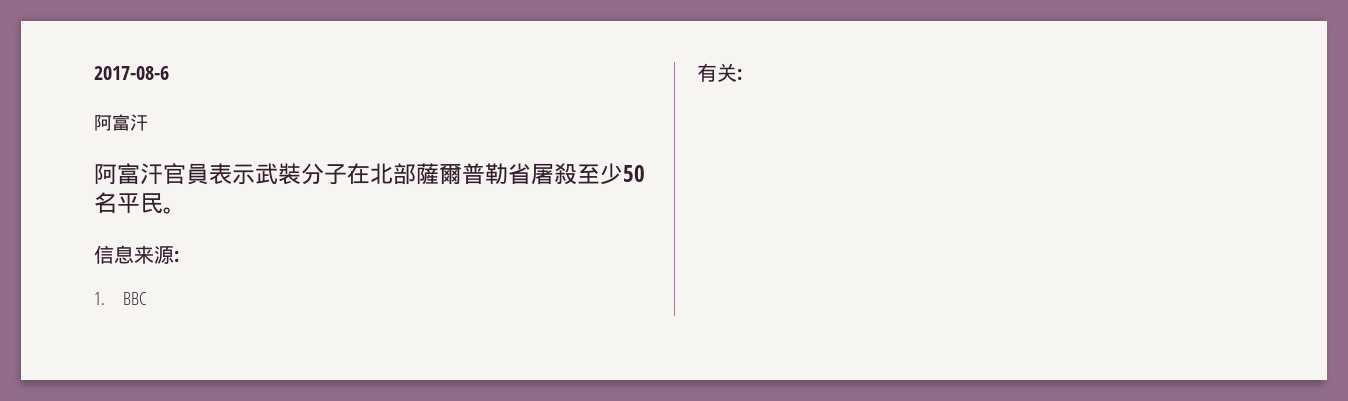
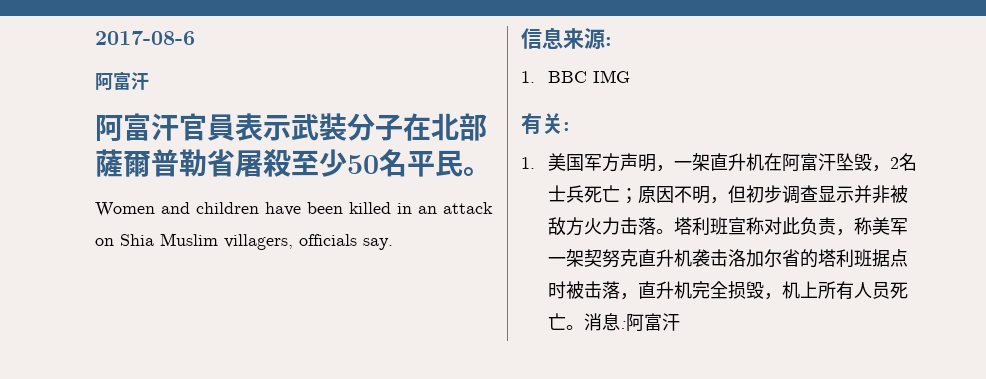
(186, 210) none -> [95,202,493,217] [95,233,393,250] // Women and children have been killed in an attack on Shia Muslim villagers, officials say.
(148, 298) none -> [593,70,631,83] IMG
(742, 74) none -> [521,153,918,172] [548,185,909,204] [548,217,909,236] [548,249,909,268] [548,281,909,300] [548,313,681,332] // 1.美国军方声明，一架直升机在阿富汗坠毁，2名士兵死亡；原因不明，但初步调查显示并非被敌方火力击落。塔利班宣称对此负责，称美军一架契努克直升机袭击洛加尔省的塔利班据点时被击落，直升机完全损毁，机上所有人员死亡。消息:阿富汗

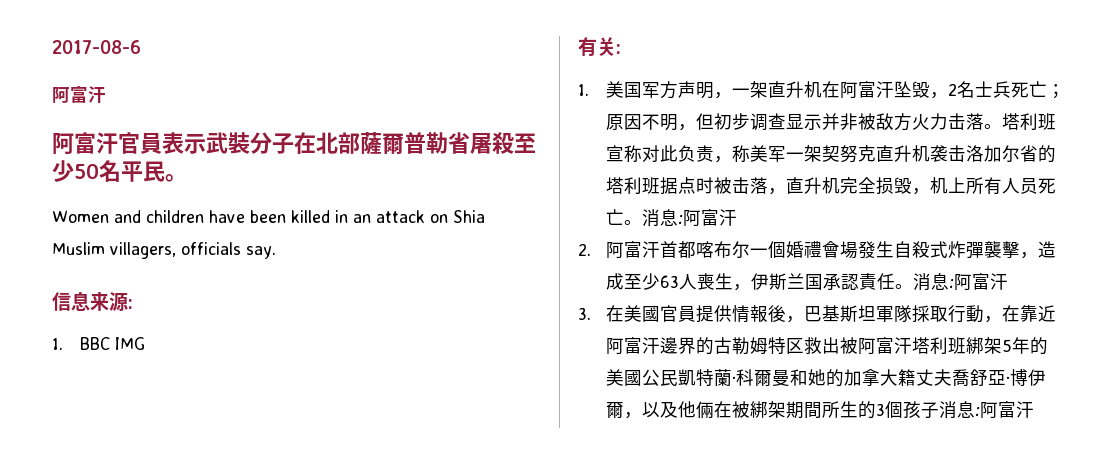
(681, 322) none -> [578,241,1057,259] [606,273,1009,291] [578,305,1057,323] [606,337,1049,355] [606,369,1047,387] [606,401,1035,419] // 2.阿富汗首都喀布尔一個婚禮會場發生自殺式炸彈襲擊，造成至少63人喪生，伊斯兰国承認責任。消息:阿富汗 // 3.在美國官員提供情報後，巴基斯坦軍隊採取行動，在靠近阿富汗邊界的古勒姆特区救出被阿富汗塔利班綁架5年的美國公民凱特蘭·科爾曼和她的加拿大籍丈夫喬舒亞·博伊爾，以及他倆在被綁架期間所生的3個孩子消息:阿富汗

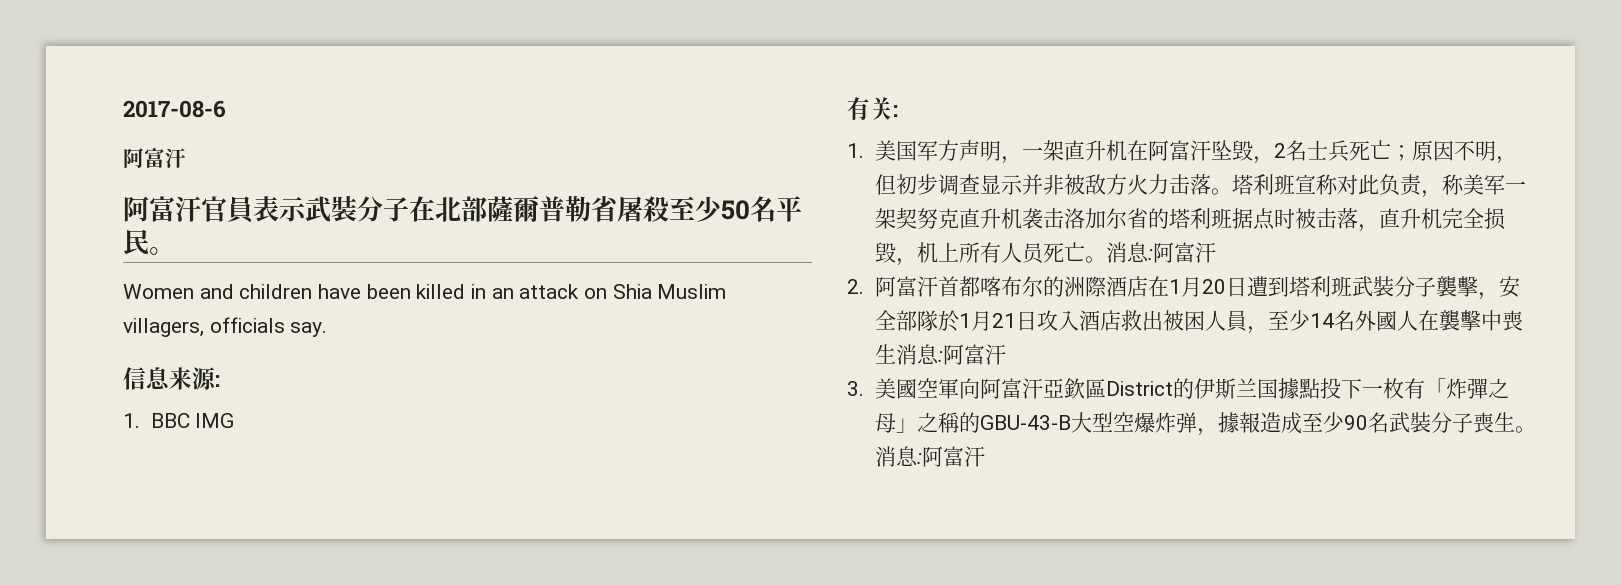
[750,241,1057,259] [606,273,914,291] 一個婚禮會場發生自殺式炸彈襲擊，造成至少63人喪生，伊斯兰国承認責任。 -> [1042,276,1520,300] [874,310,1523,334] [874,344,896,364] 的洲際酒店在1月20日遭到塔利班武裝分子襲擊，安全部隊於1月21日攻入酒店救出被困人員，至少14名外國人在襲擊中喪生
[606,305,1057,323] [606,337,1049,355] [606,369,1047,387] [606,401,940,419] 在美國官員提供情報後，巴基斯坦軍隊採取行動，在靠近阿富汗邊界的古勒姆特区救出被阿富汗塔利班綁架5年的美國公民凱特蘭·科爾曼和她的加拿大籍丈夫喬舒亞·博伊爾，以及他倆在被綁架期間所生的3個孩子 -> [874,378,1509,399] [874,412,1536,436] 美國空軍向阿富汗亞欽區District的伊斯兰国據點投下一枚有「炸彈之母」之稱的GBU-43-B大型空爆炸弹，據報造成至少90名武裝分子喪生。

